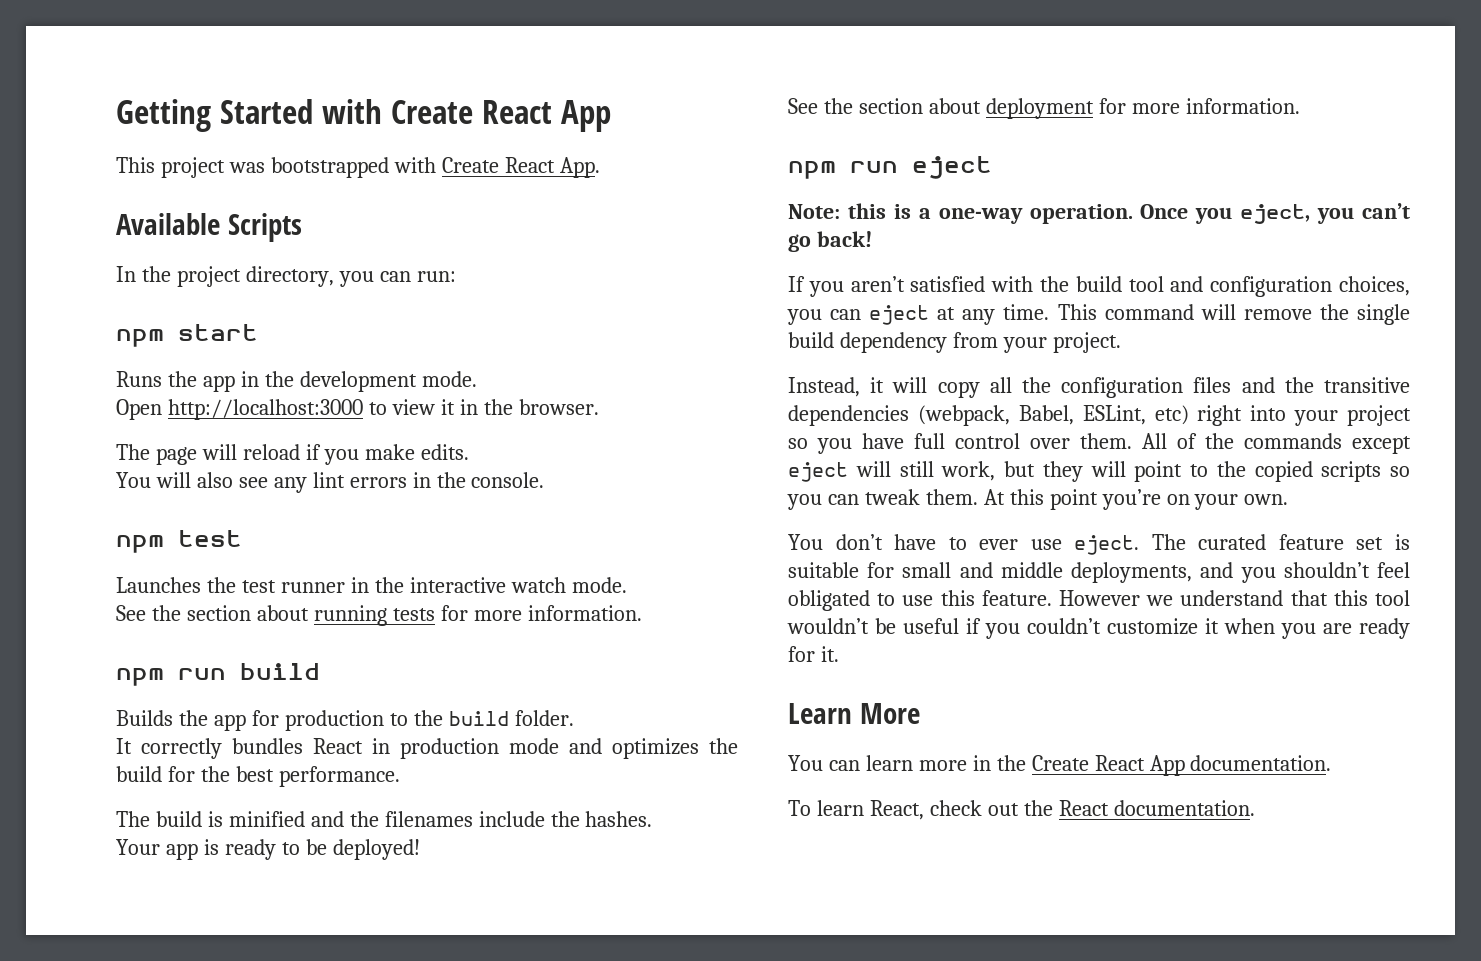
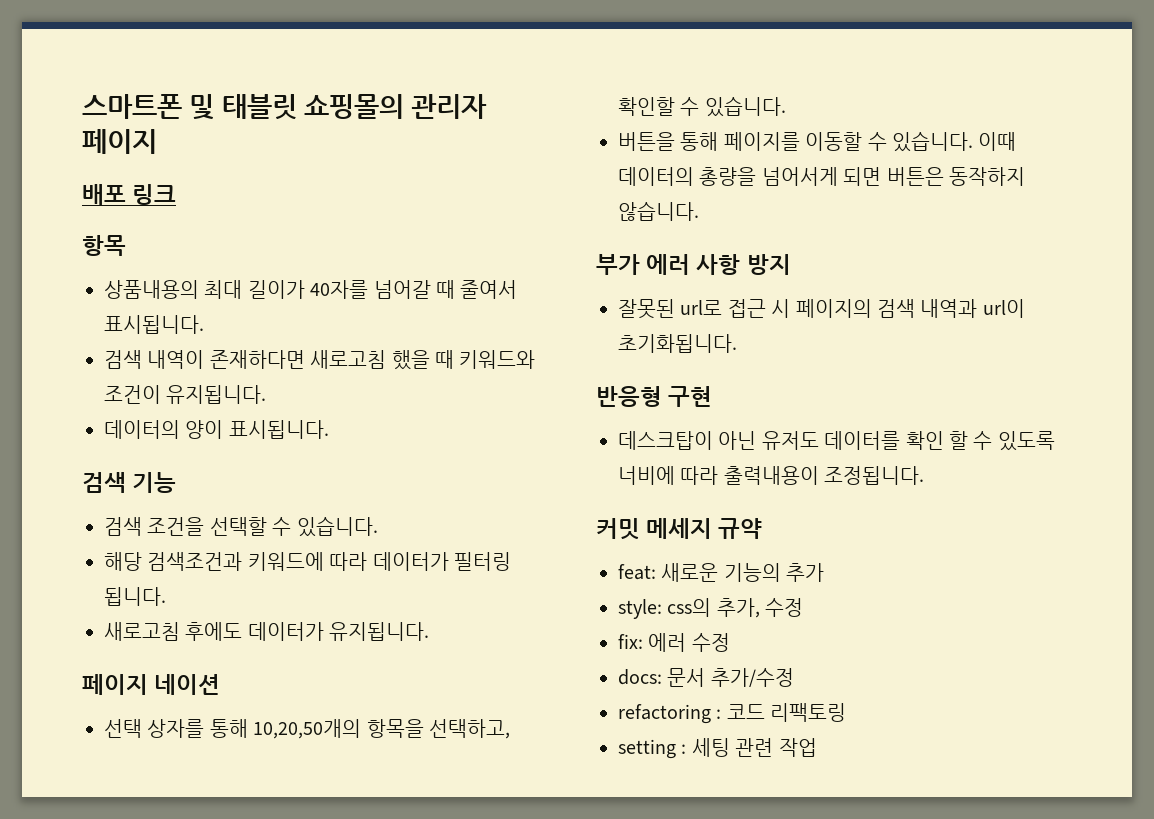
[116,99,611,132] [116,157,600,178] [116,213,302,242] [116,266,456,287] [116,324,258,347] [116,371,477,392] [116,399,599,420] [116,444,469,465] [116,472,545,493] [116,530,242,553] [116,577,627,593] [116,605,642,626] [116,663,320,686] [116,710,574,731] [116,738,738,759] [116,766,400,787] [116,811,653,827] [116,839,420,860] [788,98,1300,119] [788,156,992,179] [788,203,1410,224] [788,231,872,252] [788,276,1410,297] [787,304,1410,325] [788,332,1121,353] [788,377,1410,398] [788,405,1411,426] [788,433,1411,454] [788,461,1410,482] [787,489,1289,510] [788,534,1410,555] [788,562,1410,583] [788,590,1410,611] [787,618,1410,639] [788,646,839,662] [788,703,920,724] [788,755,1332,776] [788,800,1255,820] Getting Started with Create React App // This project was bootstrapped with Create React App. // Available Scripts // In the project directory, you can run: // npm start // Runs the app in the development mode. // Open http://localhost:3000 to view it in the browser. // The page will reload if you make edits. // You will also see any lint errors in the console. // npm test // Launches the test runner in the interactive watch mode. // See the section about running tests for more information. // npm run build // Builds the app for production to the build folder. // It correctly bundles React in production mode and optimizes the build for the best performance. // The build is minified and the filenames include the hashes. // Your app is ready to be deployed! // See the section about deployment for more information. // npm run eject // Note: this is a one-way operation. Once you eject, you can’t go back! // If you aren’t satisfied with the build tool and configuration choices, you can eject at any time. This command will remove the single build dependency from your project. // Instead, it will copy all the configuration files and the transitive dependencies (webpack, Babel, ESLint, etc) right into your project so you have full control over them. All of the commands except eject will still work, but they will point to the copied scripts so you can tweak them. At this point you’re on your own. // You don’t have to ever use eject. The curated feature set is suitable for small and middle deployments, and you shouldn’t feel obligated to use this feature. However we understand that this tool wouldn’t be useful if you couldn’t customize it when you are ready for it. // Learn More // You can learn more in the Create React App documentation. // To learn React, check out the React documentation. -> [82,94,488,120] [82,129,157,154] [82,184,177,205] [82,235,126,256] [104,280,518,299] [104,315,204,334] [104,350,536,370] [104,385,267,404] [104,420,329,439] [82,472,177,493] [104,516,378,537] [104,552,511,571] [104,587,166,606] [104,622,430,641] [82,674,221,695] [104,719,510,739] [618,96,786,117] [618,131,1017,152] [618,167,1025,186] [618,201,699,221] [596,254,791,275] [618,299,1025,319] [618,334,737,353] [596,386,713,407] [618,431,1055,451] [618,466,925,485] [596,518,763,540] [618,563,825,582] [618,598,804,619] [618,633,730,652] [618,668,794,687] [618,703,847,724] [618,738,817,759] 스마트폰 및 태블릿 쇼핑몰의 관리자 페이지 // 배포 링크 // 항목 // 상품내용의 최대 길이가 40자를 넘어갈 때 줄여서 표시됩니다. // 검색 내역이 존재하다면 새로고침 했을 때 키워드와 조건이 유지됩니다. // 데이터의 양이 표시됩니다. // 검색 기능 // 검색 조건을 선택할 수 있습니다. // 해당 검색조건과 키워드에 따라 데이터가 필터링 됩니다. // 새로고침 후에도 데이터가 유지됩니다. // 페이지 네이션 // 선택 상자를 통해 10,20,50개의 항목을 선택하고, 확인할 수 있습니다. // 버튼을 통해 페이지를 이동할 수 있습니다. 이때 데이터의 총량을 넘어서게 되면 버튼은 동작하지 않습니다. // 부가 에러 사항 방지 // 잘못된 url로 접근 시 페이지의 검색 내역과 url이 초기화됩니다. // 반응형 구현 // 데스크탑이 아닌 유저도 데이터를 확인 할 수 있도록 너비에 따라 출력내용이 조정됩니다. // 커밋 메세지 규약 // feat: 새로운 기능의 추가 // style: css의 추가, 수정 // fix: 에러 수정 // docs: 문서 추가/수정 // refactoring : 코드 리팩토링 // setting : 세팅 관련 작업

